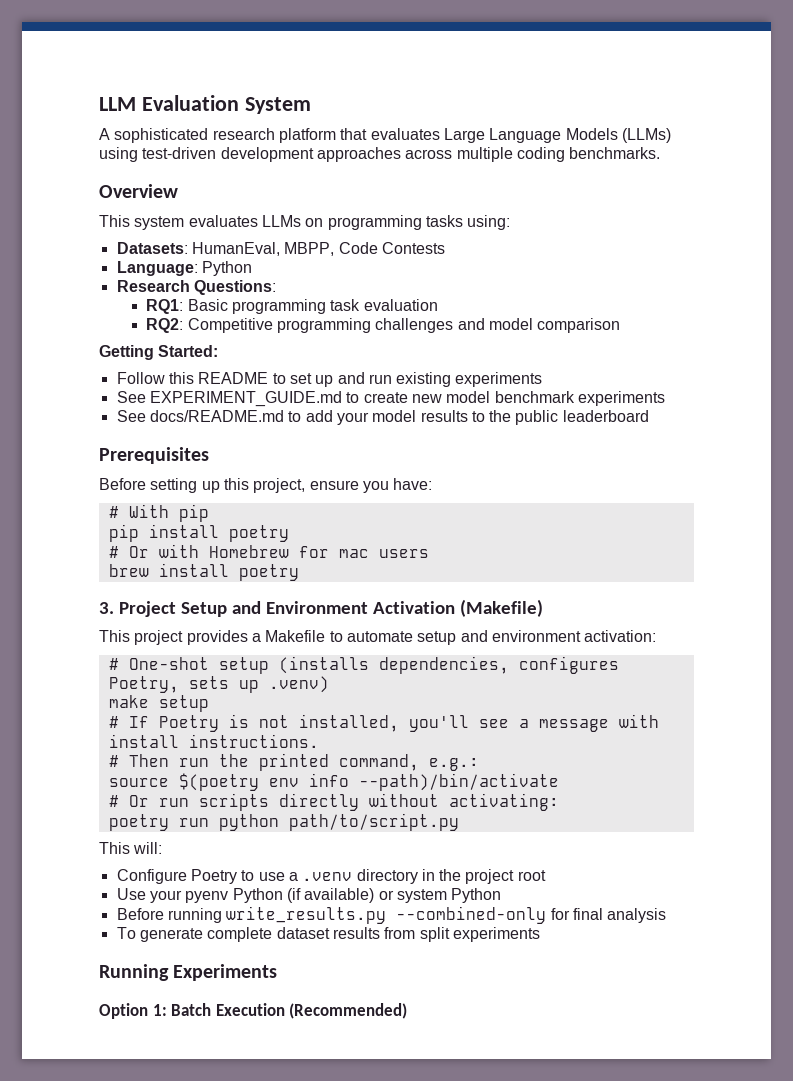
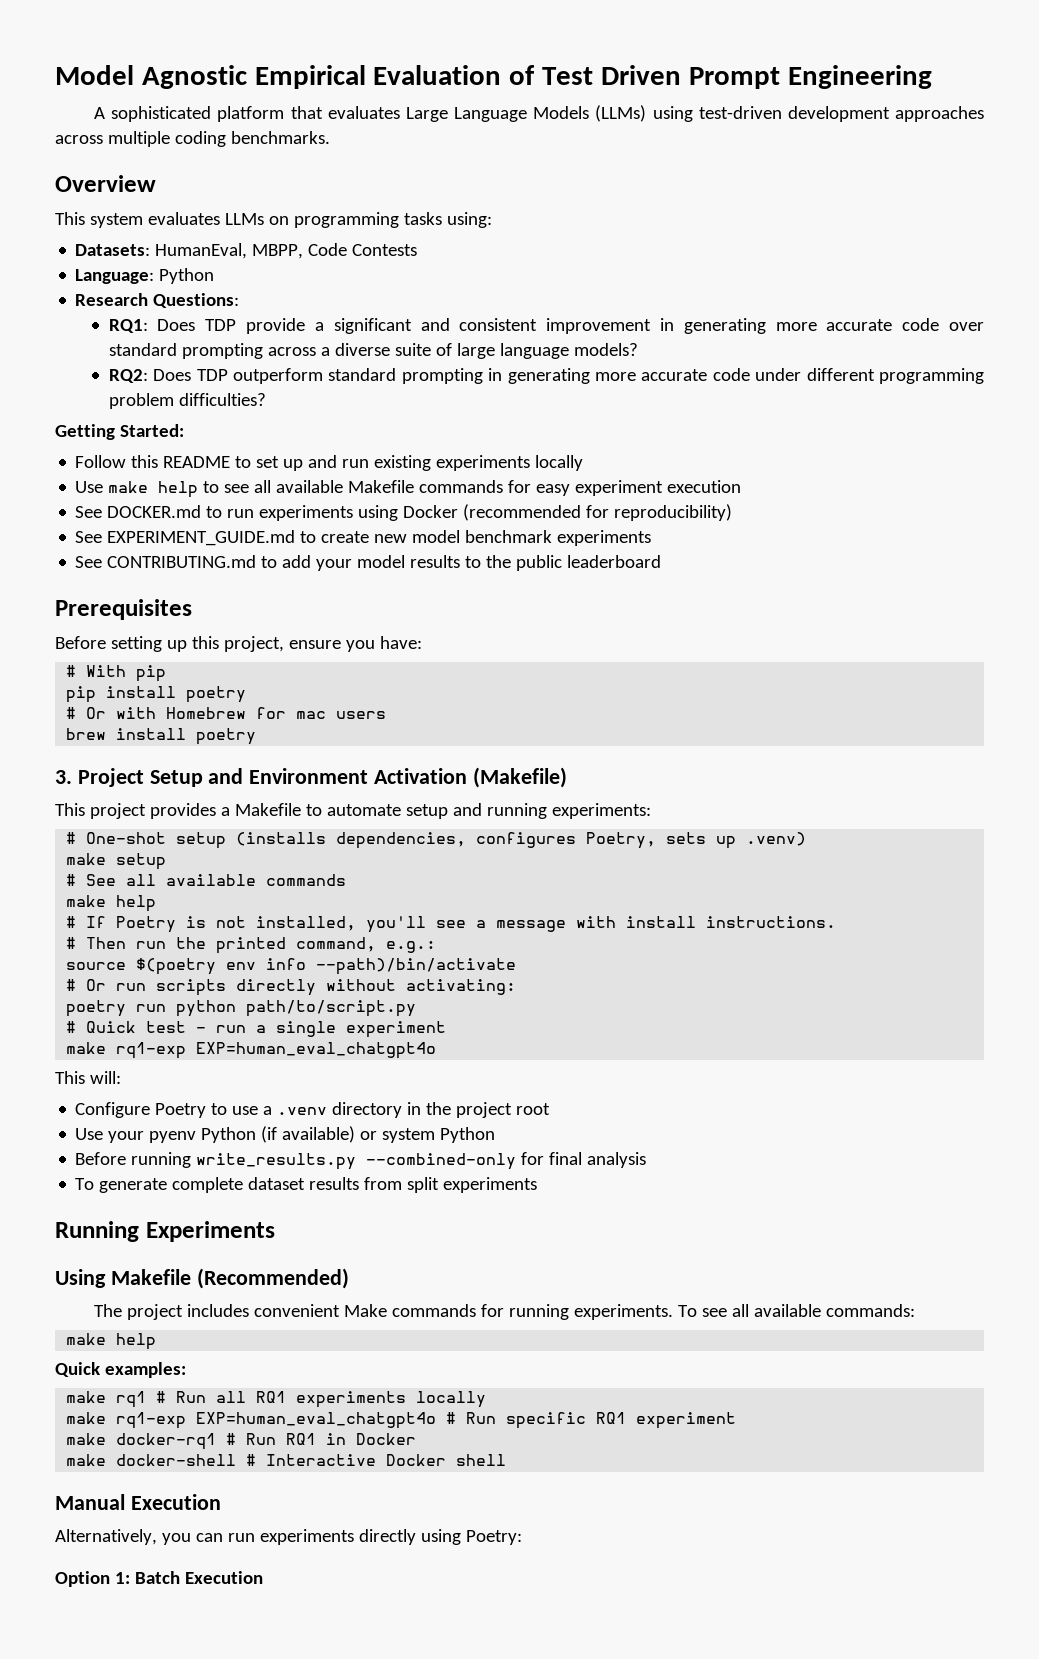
[99,95,311,114] LLM Evaluation System -> [55,65,932,89] Model Agnostic Empirical Evaluation of Test Driven Prompt Engineering
[212,128,275,140] research -> (212, 114) none
[187,299,438,314] [146,318,621,333] Basic programming task evaluation // RQ2: Competitive programming challenges and model comparison -> [157,318,985,334] [108,343,638,359] [108,368,984,384] [108,393,266,409] Does TDP provide a significant and consistent improvement in generating more accurate code over standard prompting across a diverse suite of large language models? // RQ2: Does TDP outperform standard prompting in generating more accurate code under different programming problem difficulties?
(543, 379) none -> [535,455,584,471] [75,480,742,498] [75,504,733,521] locally // Use make help to see all available Makefile commands for easy experiment execution // See DOCKER.md to run experiments using Docker (recommended for reproducibility)
[149,410,284,422] docs/README.md -> [107,555,257,568] CONTRIBUTING.md
[491,630,657,642] environment activation: -> [486,803,651,819] running experiments:
(209, 703) none -> [66,874,347,886] [66,895,157,912] // # See all available commands // make help
(459, 822) none -> [66,1021,447,1038] [66,1042,437,1059] // # Quick test - run a single experiment // make rq1-exp EXP=human_eval_chatgpt4o
(278, 972) none -> [55,1268,349,1289] [94,1304,915,1320] [66,1333,157,1350] [55,1362,186,1378] [66,1391,487,1408] [66,1412,737,1429] [66,1433,417,1450] [66,1454,507,1466] [55,1494,221,1510] [55,1529,522,1545] // Using Makefile (Recommended) // The project includes convenient Make commands for running experiments. To see all available commands: // make help // Quick examples: // make rq1 # Run all RQ1 experiments locally // make rq1-exp EXP=human_eval_chatgpt4o # Run specific RQ1 experiment // make docker-rq1 # Run RQ1 in Docker // make docker-shell # Interactive Docker shell // Manual Execution // Alternatively, you can run experiments directly using Poetry:
[289,1003,408,1019] (Recommended) -> (263, 1577) none

